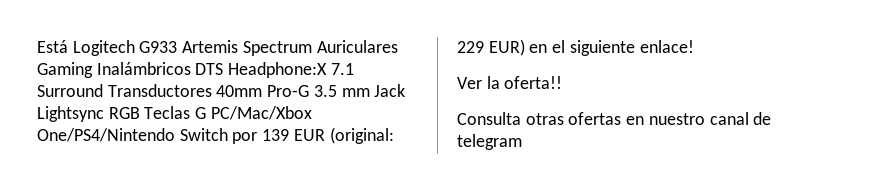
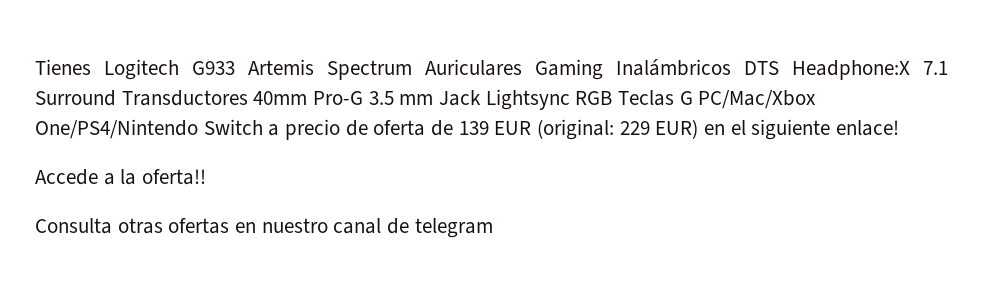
[37,40,68,53] Está -> [35,59,91,75] Tienes
[232,132,258,144] por -> [268,119,454,140] a precio de oferta de
[457,77,482,89] Ver -> [35,169,115,185] Accede a

